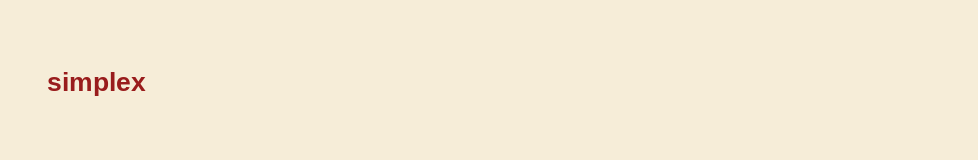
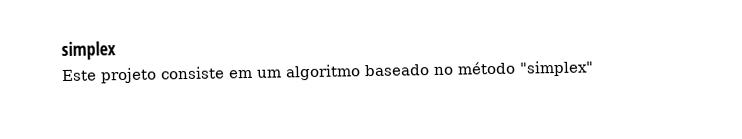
(146, 84) none -> [61,60,594,84] // Este projeto consiste em um algoritmo baseado no método "simplex"

